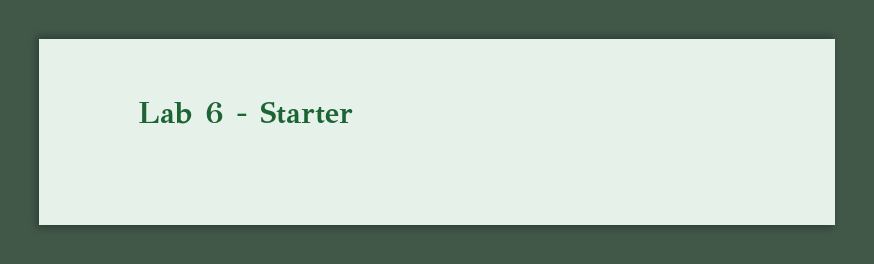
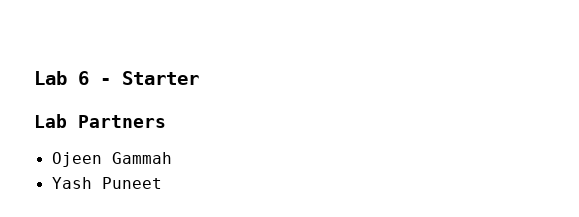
(353, 112) none -> [34,114,166,128] [51,152,172,167] [51,177,162,189] // Lab Partners // Ojeen Gammah // Yash Puneet

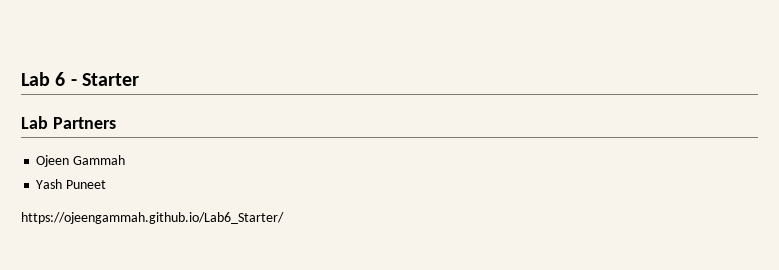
(162, 183) none -> [21,212,284,224] // https://ojeengammah.github.io/Lab6_Starter/

